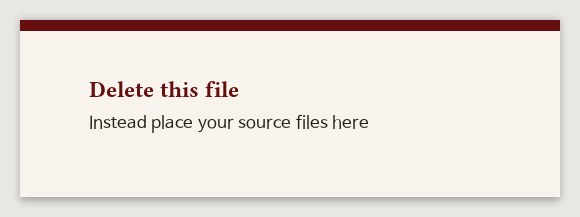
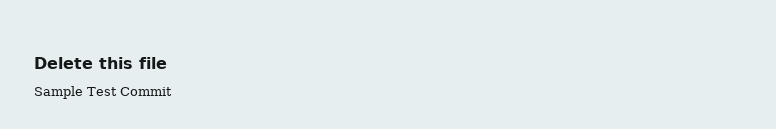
[89,114,370,133] Instead place your source files here -> [34,86,172,99] Sample Test Commit

